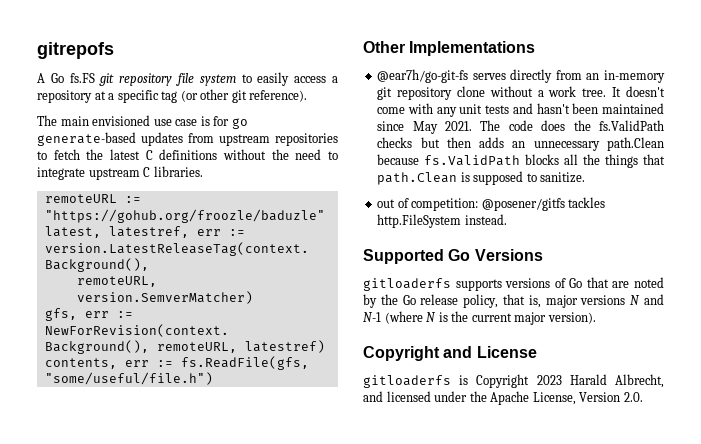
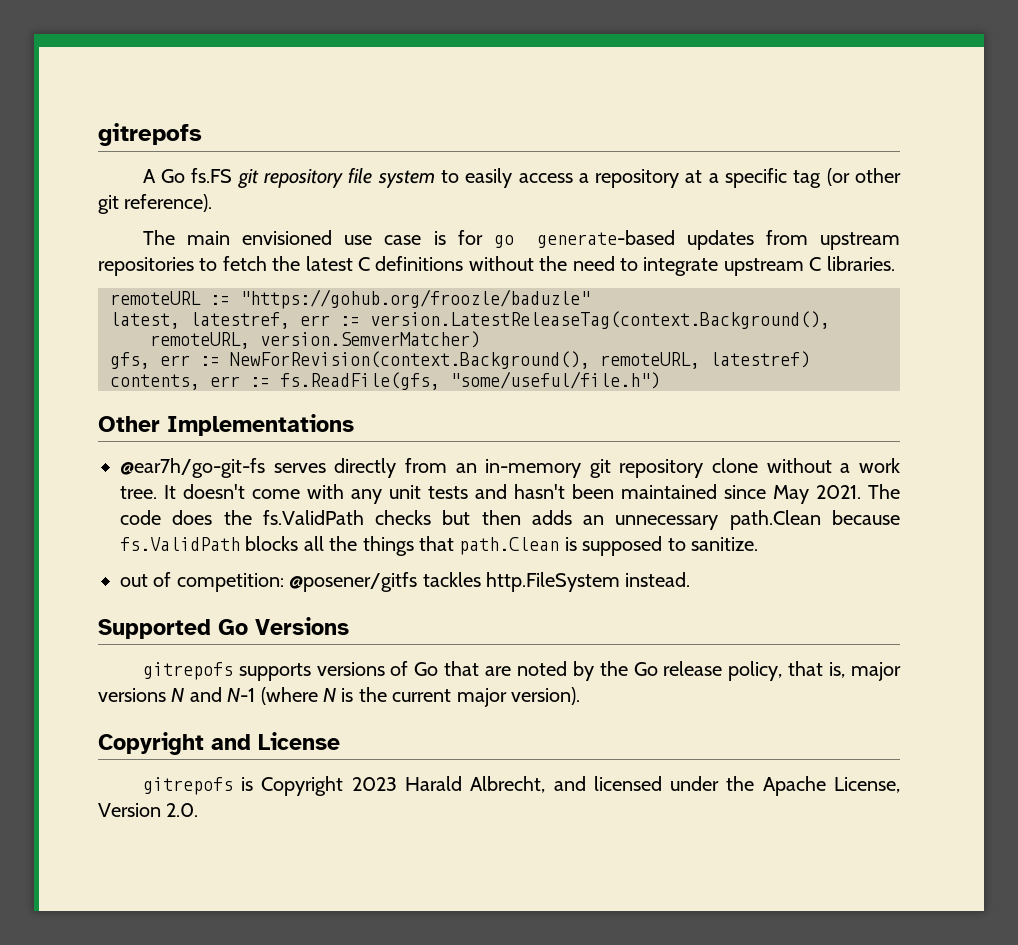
[363,278,451,291] gitloaderfs -> [142,662,233,680] gitrepofs
[363,375,451,388] gitloaderfs -> [142,777,233,795] gitrepofs

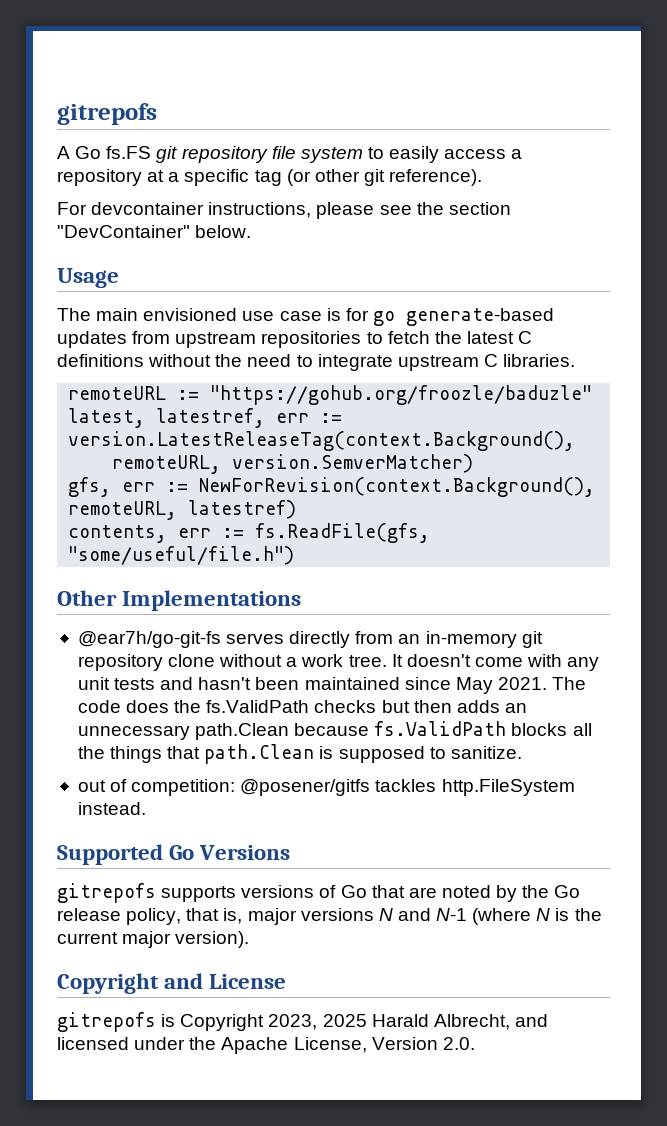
(213, 203) none -> [57,202,511,219] [57,225,252,238] [57,268,119,288] // For devcontainer instructions, please see the section "DevContainer" below. // Usage
[351,777,397,791] 2023 -> [268,1014,367,1030] 2023, 2025

